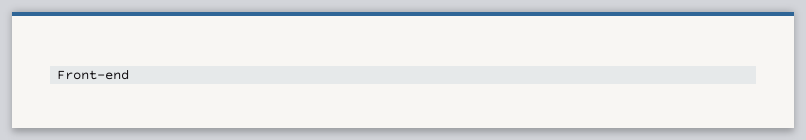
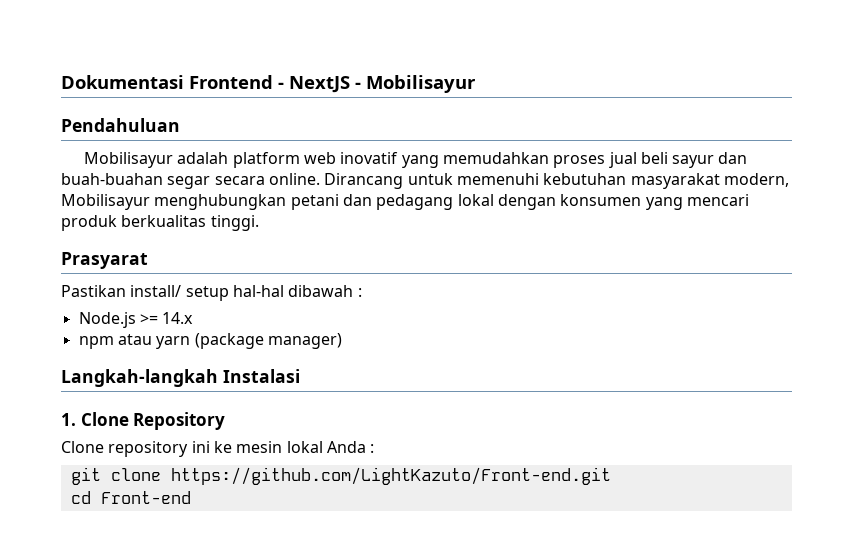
(57, 74) none -> [61,75,476,93] [61,118,180,132] [83,152,748,168] [61,173,789,189] [61,194,749,210] [61,215,259,231] [61,252,148,269] [61,285,362,301] [78,312,194,328] [78,333,342,349] [61,369,300,387] [61,412,226,430] [61,441,375,457] [70,467,611,485] [70,491,91,504] Dokumentasi Frontend - NextJS - Mobilisayur // Pendahuluan // Mobilisayur adalah platform web inovatif yang memudahkan proses jual beli sayur dan buah-buahan segar secara online. Dirancang untuk memenuhi kebutuhan masyarakat modern, Mobilisayur menghubungkan petani dan pedagang lokal dengan konsumen yang mencari produk berkualitas tinggi. // Prasyarat // Pastikan install/ setup hal-hal dibawah : // Node.js >= 14.x // npm atau yarn (package manager) // Langkah-langkah Instalasi // 1. Clone Repository // Clone repository ini ke mesin lokal Anda : // git clone https://github.com/LightKazuto/Front-end.git // cd

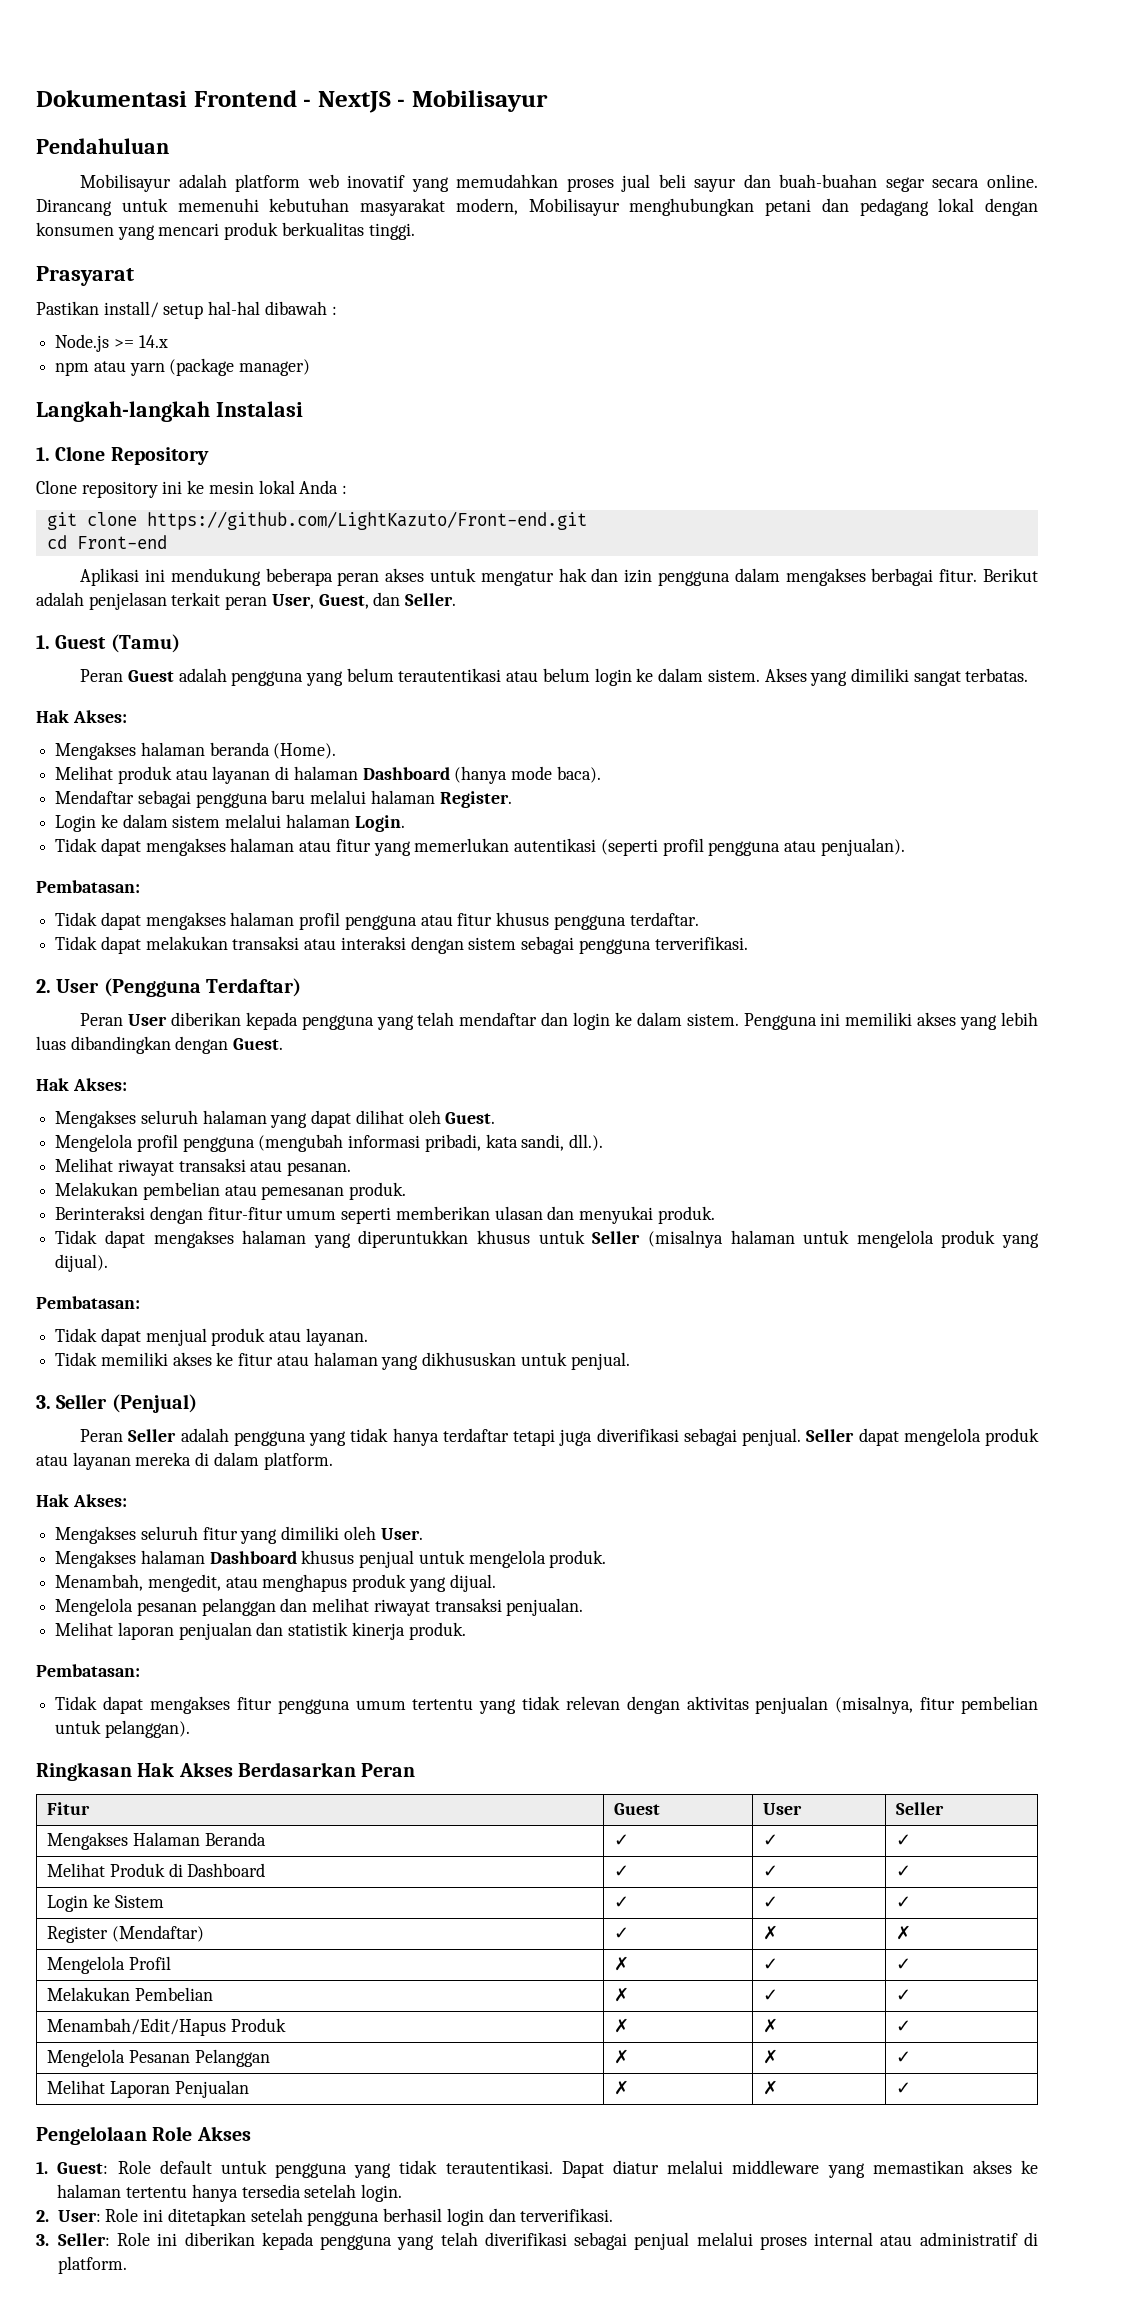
(191, 497) none -> [80,568,1038,586] [36,592,457,610] [36,634,180,653] [80,668,1029,686] [36,710,127,723] [55,742,337,760] [55,766,601,784] [55,790,512,808] [55,814,405,832] [55,838,905,856] [36,880,140,893] [55,912,699,930] [55,936,748,954] [36,978,301,997] [80,1012,1038,1030] [36,1036,284,1054] [36,1078,127,1091] [55,1110,496,1128] [55,1134,604,1152] [55,1158,352,1176] [55,1182,407,1200] [55,1206,715,1224] [55,1230,1039,1248] [55,1254,109,1272] [36,1296,140,1309] [55,1328,368,1346] [55,1352,630,1370] [36,1394,197,1413] [80,1428,1039,1446] [36,1452,333,1470] [36,1494,127,1507] [55,1526,423,1544] [55,1550,607,1568] [55,1574,496,1592] [55,1598,584,1616] [55,1622,466,1640] [36,1664,140,1677] [55,1696,1039,1714] [55,1720,190,1738] [36,1762,416,1781] [47,1802,91,1815] [614,1803,661,1815] [763,1803,803,1815] [896,1802,945,1815] [47,1832,266,1850] [614,1834,630,1846] [763,1834,779,1846] [896,1834,912,1846] [47,1863,266,1877] [614,1865,630,1877] [763,1865,779,1877] [896,1865,912,1877] [47,1894,164,1912] [614,1896,630,1908] [763,1896,779,1908] [896,1896,912,1908] [47,1925,204,1943] [614,1927,630,1939] [763,1925,779,1940] [896,1925,912,1940] [47,1956,171,1974] [614,1956,630,1971] [763,1958,779,1970] [896,1958,912,1970] [47,1987,213,2001] [614,1987,630,2002] [763,1989,779,2001] [896,1989,912,2001] [47,2018,286,2036] [614,2018,630,2033] [763,2018,779,2033] [896,2020,912,2032] [47,2049,270,2067] [614,2049,630,2064] [763,2049,779,2064] [896,2051,912,2063] [47,2080,249,2098] [614,2080,630,2095] [763,2080,779,2095] [896,2082,912,2094] [36,2126,251,2145] [36,2160,1038,2178] [57,2184,403,2202] [36,2208,614,2226] [36,2232,1038,2250] [57,2256,127,2274] // Aplikasi ini mendukung beberapa peran akses untuk mengatur hak dan izin pengguna dalam mengakses berbagai fitur. Berikut adalah penjelasan terkait peran User, Guest, dan Seller. // 1. Guest (Tamu) // Peran Guest adalah pengguna yang belum terautentikasi atau belum login ke dalam sistem. Akses yang dimiliki sangat terbatas. // Hak Akses: // Mengakses halaman beranda (Home). // Melihat produk atau layanan di halaman Dashboard (hanya mode baca). // Mendaftar sebagai pengguna baru melalui halaman Register. // Login ke dalam sistem melalui halaman Login. // Tidak dapat mengakses halaman atau fitur yang memerlukan autentikasi (seperti profil pengguna atau penjualan). // Pembatasan: // Tidak dapat mengakses halaman profil pengguna atau fitur khusus pengguna terdaftar. // Tidak dapat melakukan transaksi atau interaksi dengan sistem sebagai pengguna terverifikasi. // 2. User (Pengguna Terdaftar) // Peran User diberikan kepada pengguna yang telah mendaftar dan login ke dalam sistem. Pengguna ini memiliki akses yang lebih luas dibandingkan dengan Guest. // Hak Akses: // Mengakses seluruh halaman yang dapat dilihat oleh Guest. // Mengelola profil pengguna (mengubah informasi pribadi, kata sandi, dll.). // Melihat riwayat transaksi atau pesanan. // Melakukan pembelian atau pemesanan produk. // Berinteraksi dengan fitur-fitur umum seperti memberikan ulasan dan menyukai produk. // Tidak dapat mengakses halaman yang diperuntukkan khusus untuk Seller (misalnya halaman untuk mengelola produk yang dijual). // Pembatasan: // Tidak dapat menjual produk atau layanan. // Tidak memiliki akses ke fitur atau halaman yang dikhususkan untuk penjual. // 3. Seller (Penjual) // Peran Seller adalah pengguna yang tidak hanya terdaftar tetapi juga diverifikasi sebagai penjual. Seller dapat mengelola produk atau layanan mereka di dalam platform. // Hak Akses: // Mengakses seluruh fitur yang dimiliki oleh User. // Mengakses halaman Dashboard khusus penjual untuk mengelola produk. // Menambah, mengedit, atau menghapus produk yang dijual. // Mengelola pesanan pelanggan dan melihat riwayat transaksi penjualan. // Melihat laporan penjualan dan statistik kinerja produk. // Pembatasan: // Tidak dapat mengakses fitur pengguna umum tertentu yang tidak relevan dengan aktivitas penjualan (misalnya, fitur pembelian untuk pelanggan). // Ringkasan Hak Akses Berdasarkan Peran // Fitur | Guest | User | Seller // Mengakses Halaman Beranda | ✓ | ✓ | ✓ // Melihat Produk di Dashboard | ✓ | ✓ | ✓ // Login ke Sistem | ✓ | ✓ | ✓ // Register (Mendaftar) | ✓ | ✗ | ✗ // Mengelola Profil | ✗ | ✓ | ✓ // Melakukan Pembelian | ✗ | ✓ | ✓ // Menambah/Edit/Hapus Produk | ✗ | ✗ | ✓ // Mengelola Pesanan Pelanggan | ✗ | ✗ | ✓ // Melihat Laporan Penjualan | ✗ | ✗ | ✓ // Pengelolaan Role Akses // 1. Guest: Role default untuk pengguna yang tidak terautentikasi. Dapat diatur melalui middleware yang memastikan akses ke halaman tertentu hanya tersedia setelah login. // 2. User: Role ini ditetapkan setelah pengguna berhasil login dan terverifikasi. // 3. Seller: Role ini diberikan kepada pengguna yang telah diverifikasi sebagai penjual melalui proses internal atau administratif di platform.

